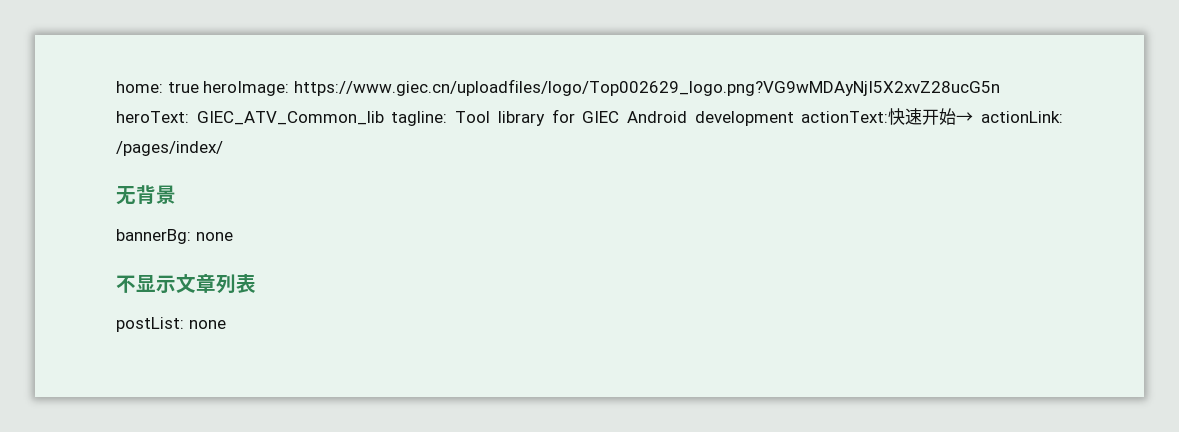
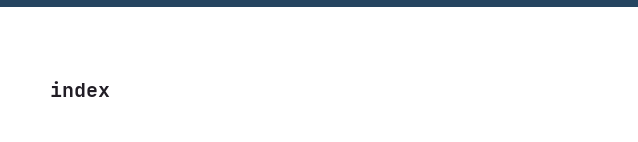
[116,79,1000,96] [116,108,1063,126] [116,141,223,156] [116,185,176,205] [116,229,233,244] [116,273,256,294] [116,317,226,332] home: true heroImage: https://www.giec.cn/uploadfiles/logo/Top002629_logo.png?VG9wMDAyNjI5X2xvZ28ucG5n heroText: GIEC_ATV_Common_lib tagline: Tool library for GIEC Android development actionText:快速开始→ actionLink: /pages/index/ // 无背景 // bannerBg: none // 不显示文章列表 // postList: none -> [50,81,110,97] index

